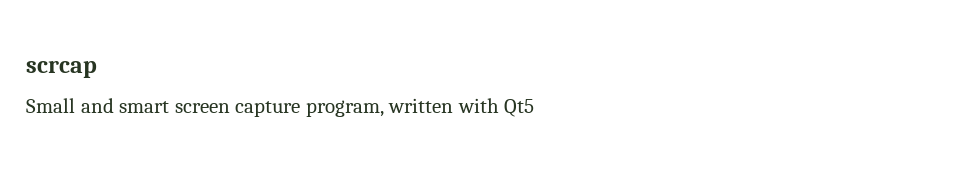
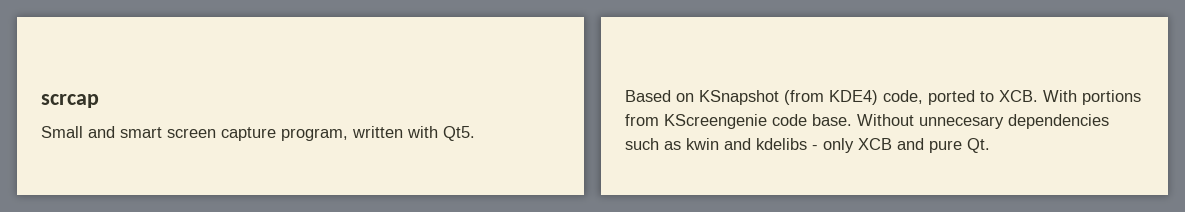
[504,99,535,117] Qt5 -> [443,126,475,141] [625,90,1141,105] [625,114,1109,129] [625,138,990,153] Qt5. // Based on KSnapshot (from KDE4) code, ported to XCB. With portions from KScreengenie code base. Without unnecesary dependencies such as kwin and kdelibs - only XCB and pure Qt.

